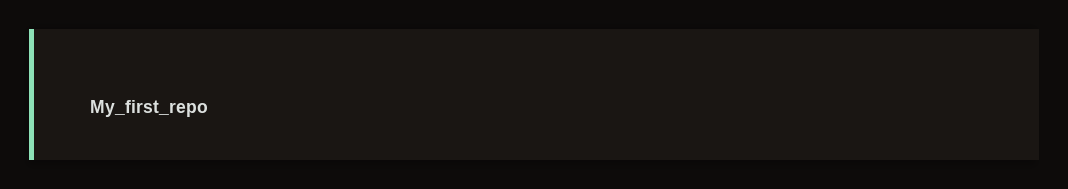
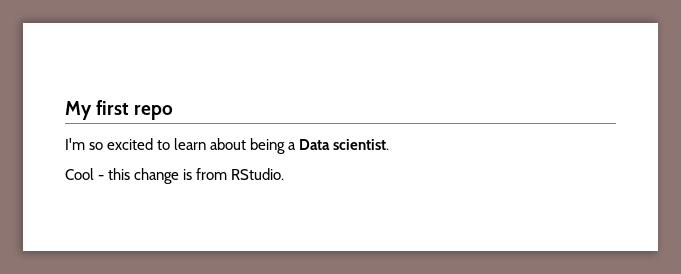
[90,100,208,117] My_first_repo -> [65,100,174,120] [65,138,390,154] [65,168,285,184] My first repo // I'm so excited to learn about being a Data scientist. // Cool - this change is from RStudio.

